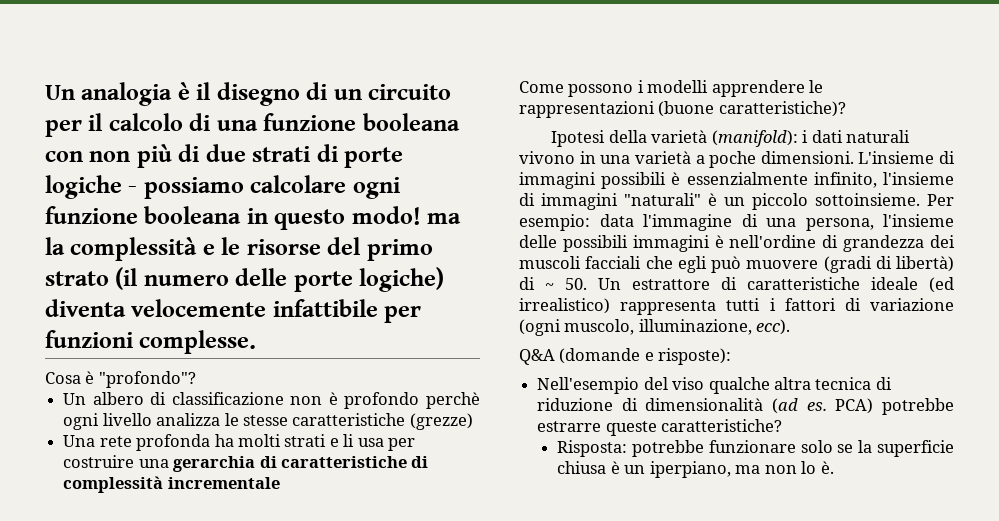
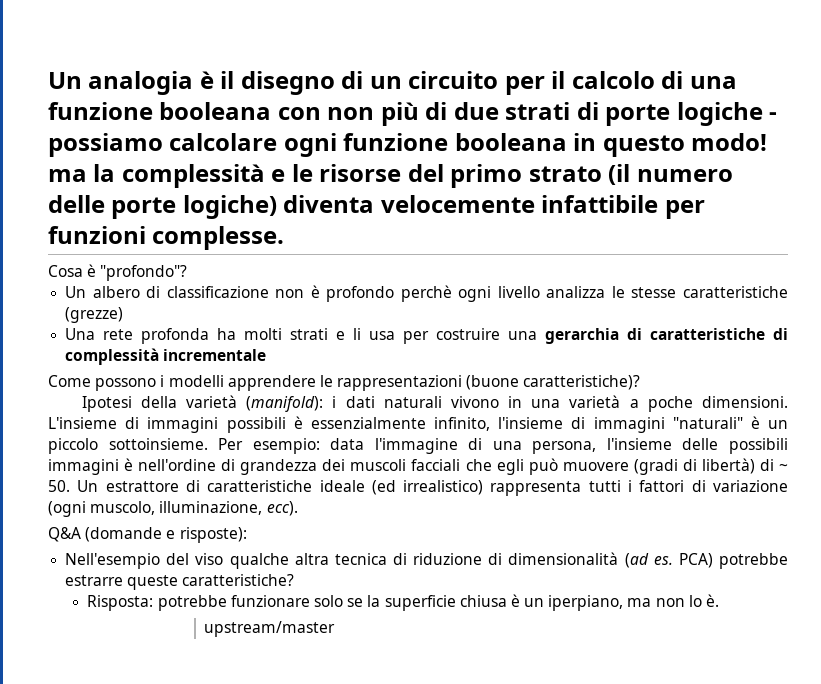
(834, 467) none -> [204,621,336,637] // upstream/master

